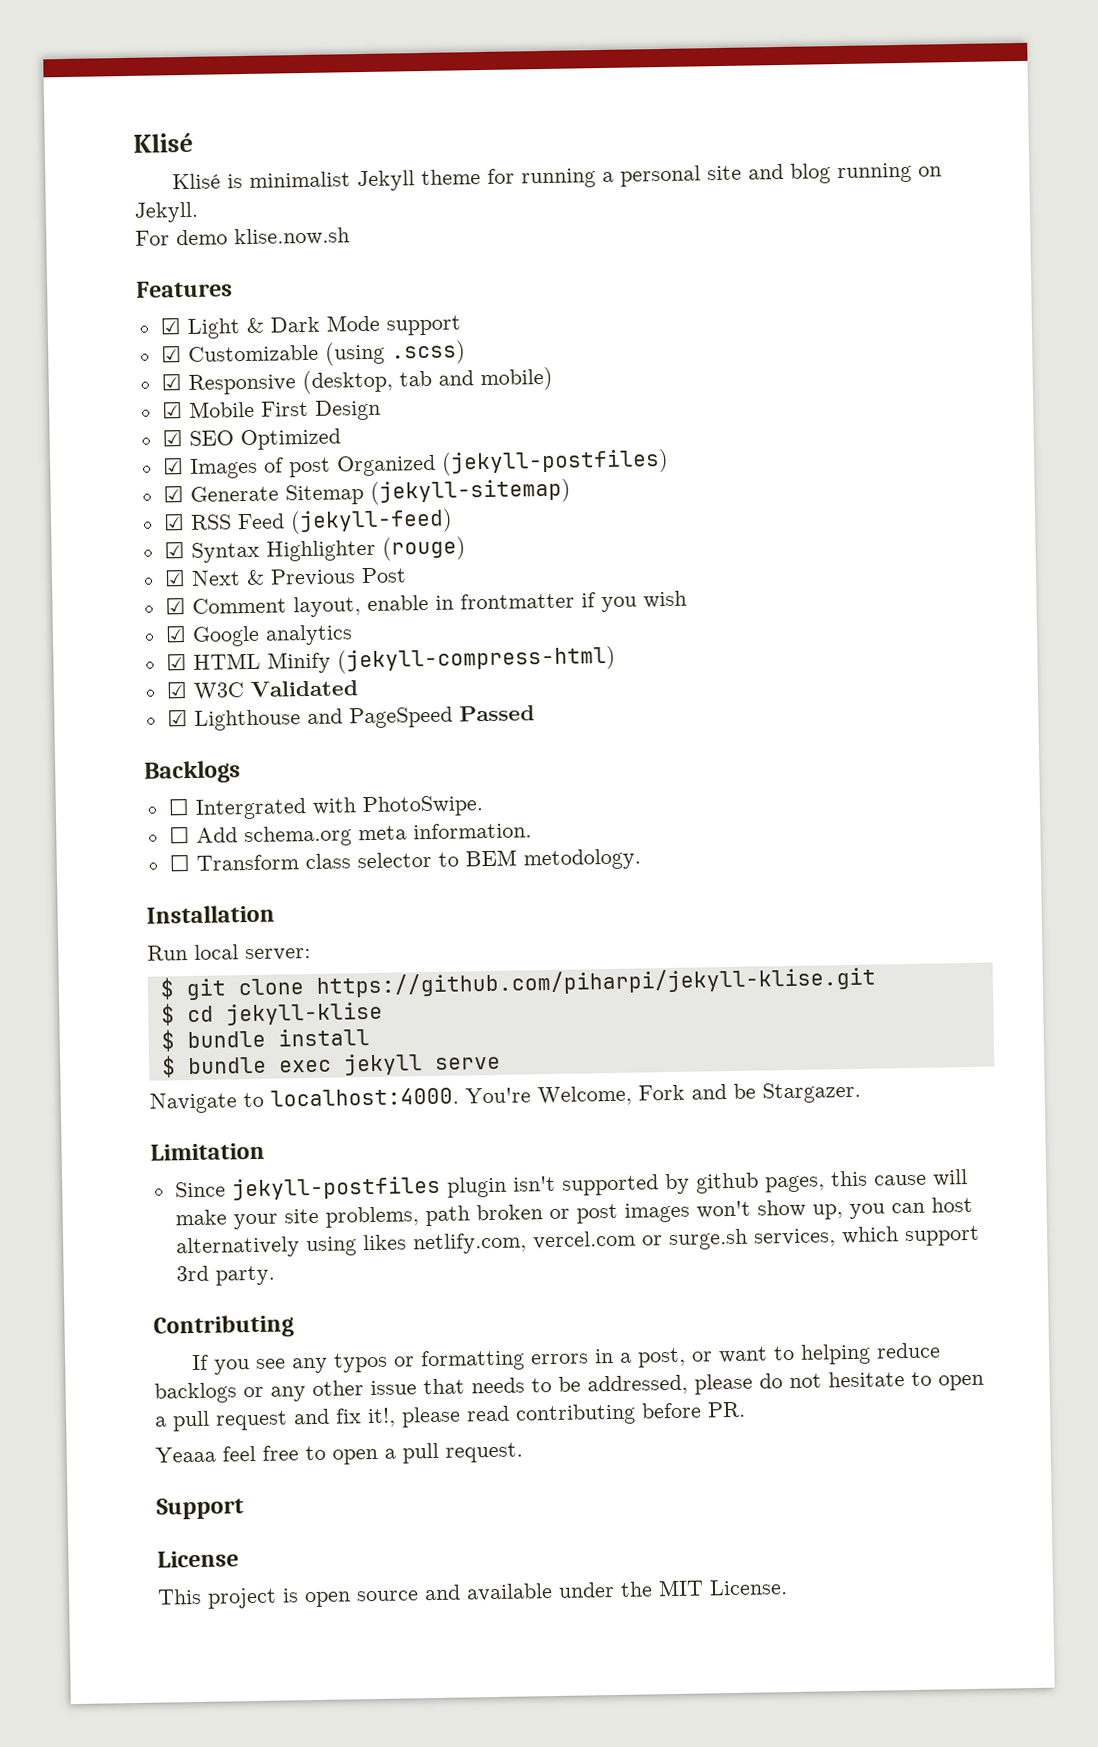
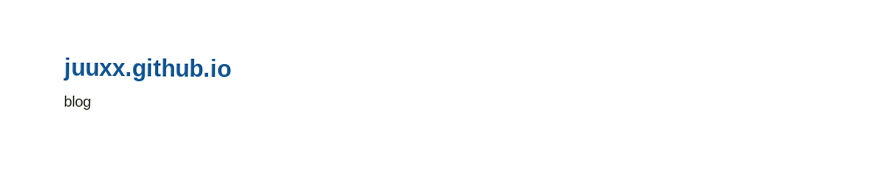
[133,132,193,153] [171,162,942,192] [134,201,199,223] [135,227,350,247] [136,280,233,298] [159,314,461,339] [160,340,466,366] [160,366,553,395] [161,399,381,421] [161,428,341,451] [161,448,669,479] [162,478,571,506] [162,508,453,535] [163,536,466,563] [163,567,407,587] [164,590,687,618] [164,624,353,647] [165,645,616,674] [165,680,358,700] [166,705,535,731] [144,760,241,784] [167,795,484,820] [168,822,532,848] [168,848,641,872] [146,904,275,924] [147,944,311,962] [159,966,876,1001] [160,1001,383,1026] [160,1028,370,1052] [160,1053,501,1078] [149,1081,861,1114] [150,1142,265,1161] [174,1169,968,1201] [174,1196,973,1230] [175,1225,980,1259] [175,1265,275,1286] [153,1314,294,1339] [191,1342,941,1375] [154,1371,984,1404] [155,1401,746,1432] [155,1442,523,1465] [156,1497,244,1520] [157,1550,239,1568] [157,1579,788,1609] Klisé // Klisé is minimalist Jekyll theme for running a personal site and blog running on Jekyll. // For demo klise.now.sh // Features // ☑ Light & Dark Mode support // ☑ Customizable (using .scss) // ☑ Responsive (desktop, tab and mobile) // ☑ Mobile First Design // ☑ SEO Optimized // ☑ Images of post Organized (jekyll-postfiles) // ☑ Generate Sitemap (jekyll-sitemap) // ☑ RSS Feed (jekyll-feed) // ☑ Syntax Highlighter (rouge) // ☑ Next & Previous Post // ☑ Comment layout, enable in frontmatter if you wish // ☑ Google analytics // ☑ HTML Minify (jekyll-compress-html) // ☑ W3C Validated // ☑ Lighthouse and PageSpeed Passed // Backlogs // ☐ Intergrated with PhotoSwipe. // ☐ Add schema.org meta information. // ☐ Transform class selector to BEM metodology. // Installation // Run local server: // $ git clone https://github.com/piharpi/jekyll-klise.git // $ cd jekyll-klise // $ bundle install // $ bundle exec jekyll serve // Navigate to localhost:4000. You're Welcome, Fork and be Stargazer. // Limitation // Since jekyll-postfiles plugin isn't supported by github pages, this cause will make your site problems, path broken or post images won't show up, you can host alternatively using likes netlify.com, vercel.com or surge.sh services, which support 3rd party. // Contributing // If you see any typos or formatting errors in a post, or want to helping reduce backlogs or any other issue that needs to be addressed, please do not hesitate to open a pull request and fix it!, please read contributing before PR. // Yeaaa feel free to open a pull request. // Support // License // This project is open source and available under the MIT License. -> [63,57,232,83] [63,95,91,110] juuxx.github.io // blog

